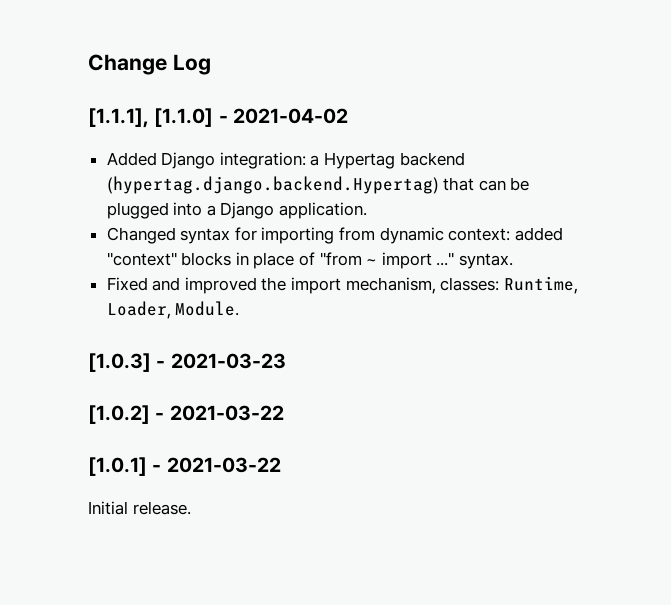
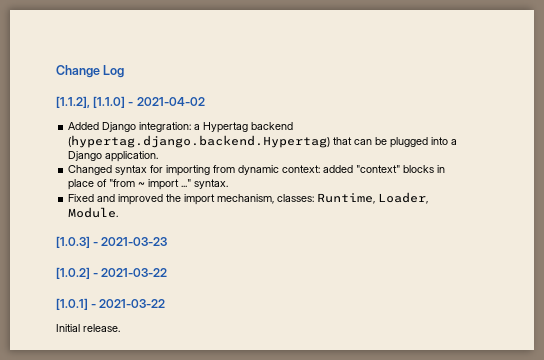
[88,108,149,128] [1.1.1], -> [56,96,90,108] [1.1.2],

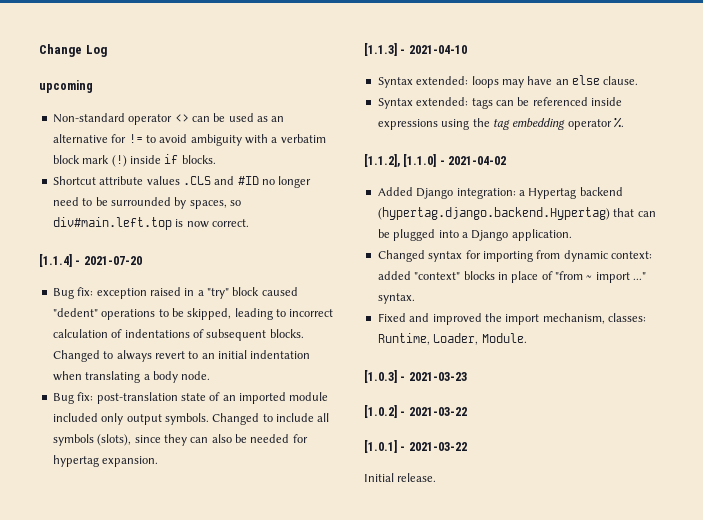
(125, 71) none -> [39,80,93,93] [52,113,285,125] [52,134,326,146] [52,154,216,167] [52,176,312,188] [52,197,241,209] [52,217,249,230] [39,254,142,267] [52,287,298,299] [52,308,334,320] [52,329,304,341] [52,350,311,362] [52,371,211,383] [52,392,329,404] [52,413,330,425] [52,434,308,446] [52,455,159,467] [364,43,467,56] [377,75,639,88] [377,97,622,109] [377,117,624,130] // upcoming // Non-standard operator <> can be used as an alternative for != to avoid ambiguity with a verbatim block mark (!) inside if blocks. // Shortcut attribute values .CLS and #ID no longer need to be surrounded by spaces, so div#main.left.top is now correct. // [1.1.4] - 2021-07-20 // Bug fix: exception raised in a "try" block caused "dedent" operations to be skipped, leading to incorrect calculation of indentations of subsequent blocks. Changed to always revert to an initial indentation when translating a body node. // Bug fix: post-translation state of an imported module included only output symbols. Changed to include all symbols (slots), since they can also be needed for hypertag expansion. // [1.1.3] - 2021-04-10 // Syntax extended: loops may have an else clause. // Syntax extended: tags can be referenced inside expressions using the tag embedding operator %.

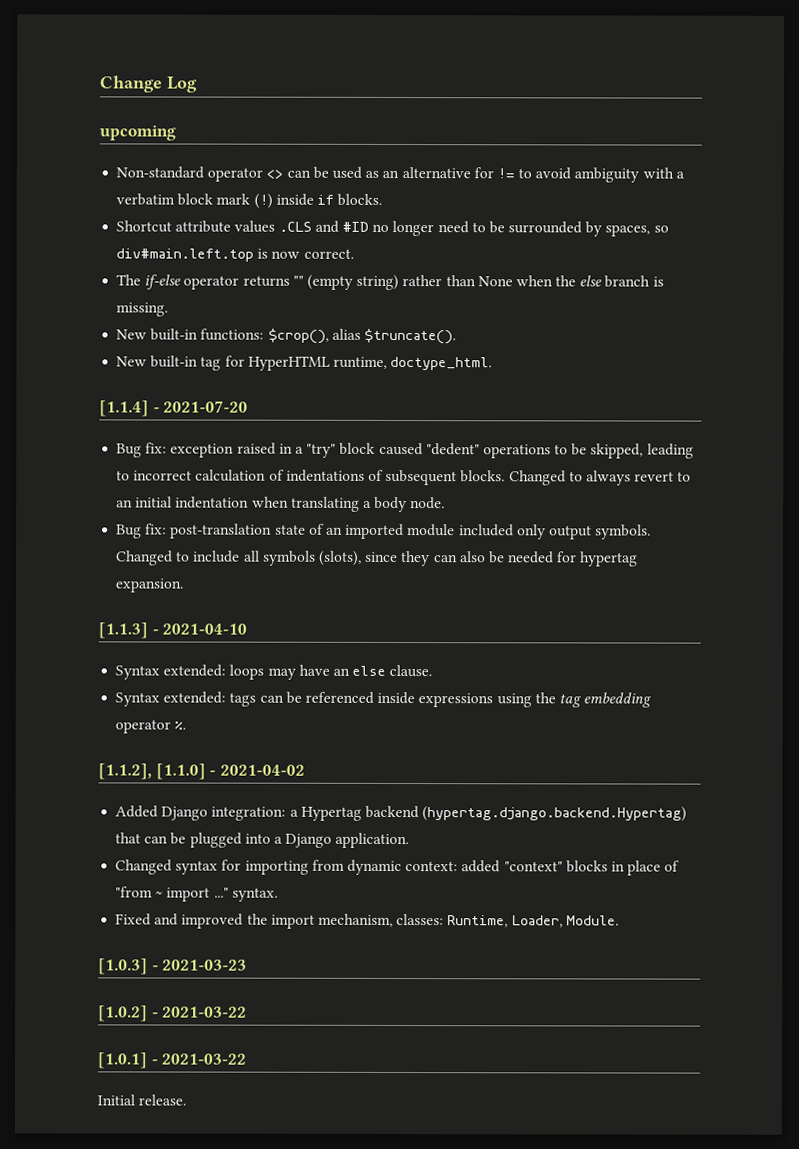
(249, 223) none -> [116,274,664,290] [116,302,169,317] [116,328,456,345] [116,355,493,371] // The if-else operator returns "" (empty string) rather than None when the else branch is missing. // New built-in functions: $crop(), alias $truncate(). // New built-in tag for HyperHTML runtime, doctype_html.

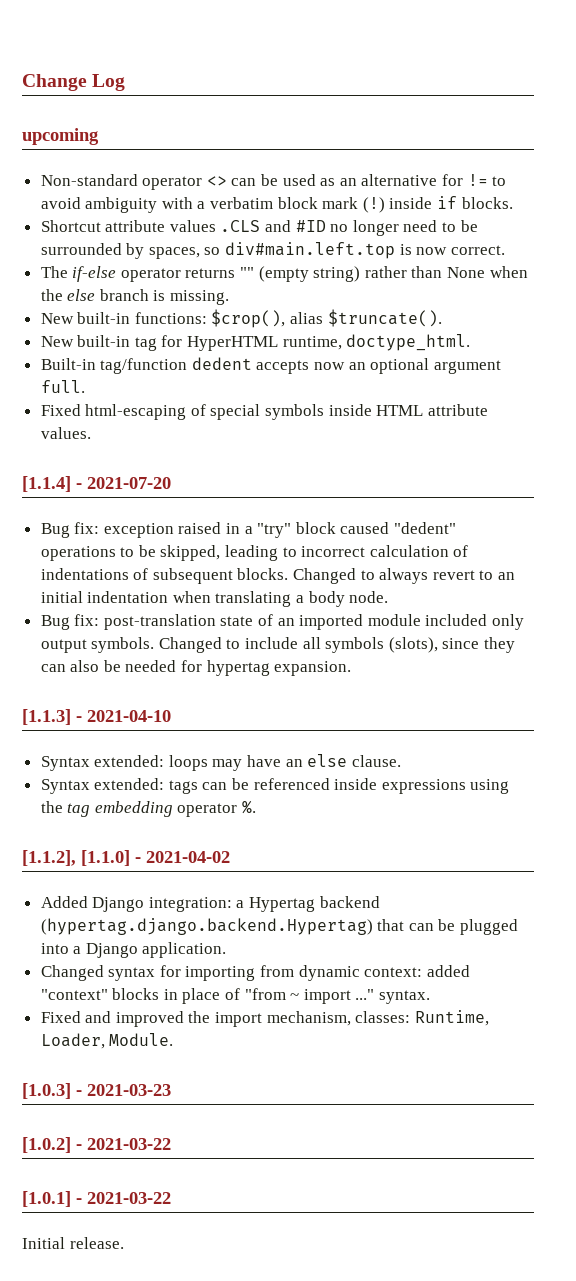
(493, 363) none -> [40,357,501,374] [40,380,85,393] [40,404,488,420] [40,427,91,439] // Built-in tag/function dedent accepts now an optional argument full. // Fixed html-escaping of special symbols inside HTML attribute values.

